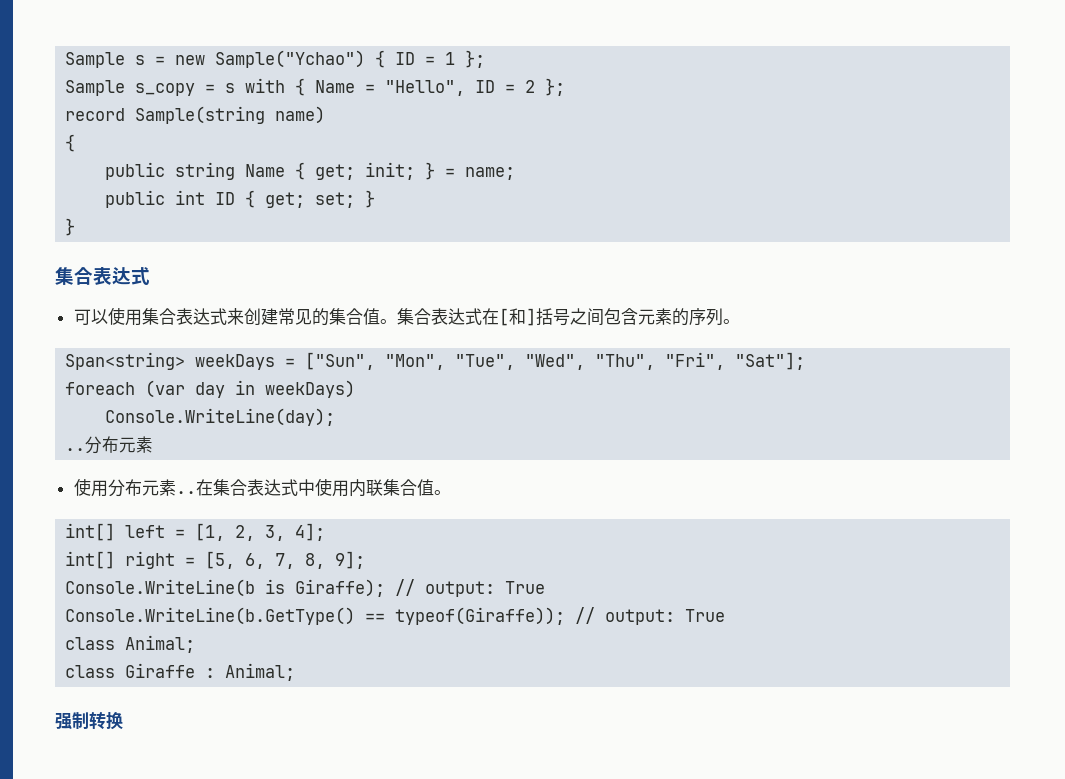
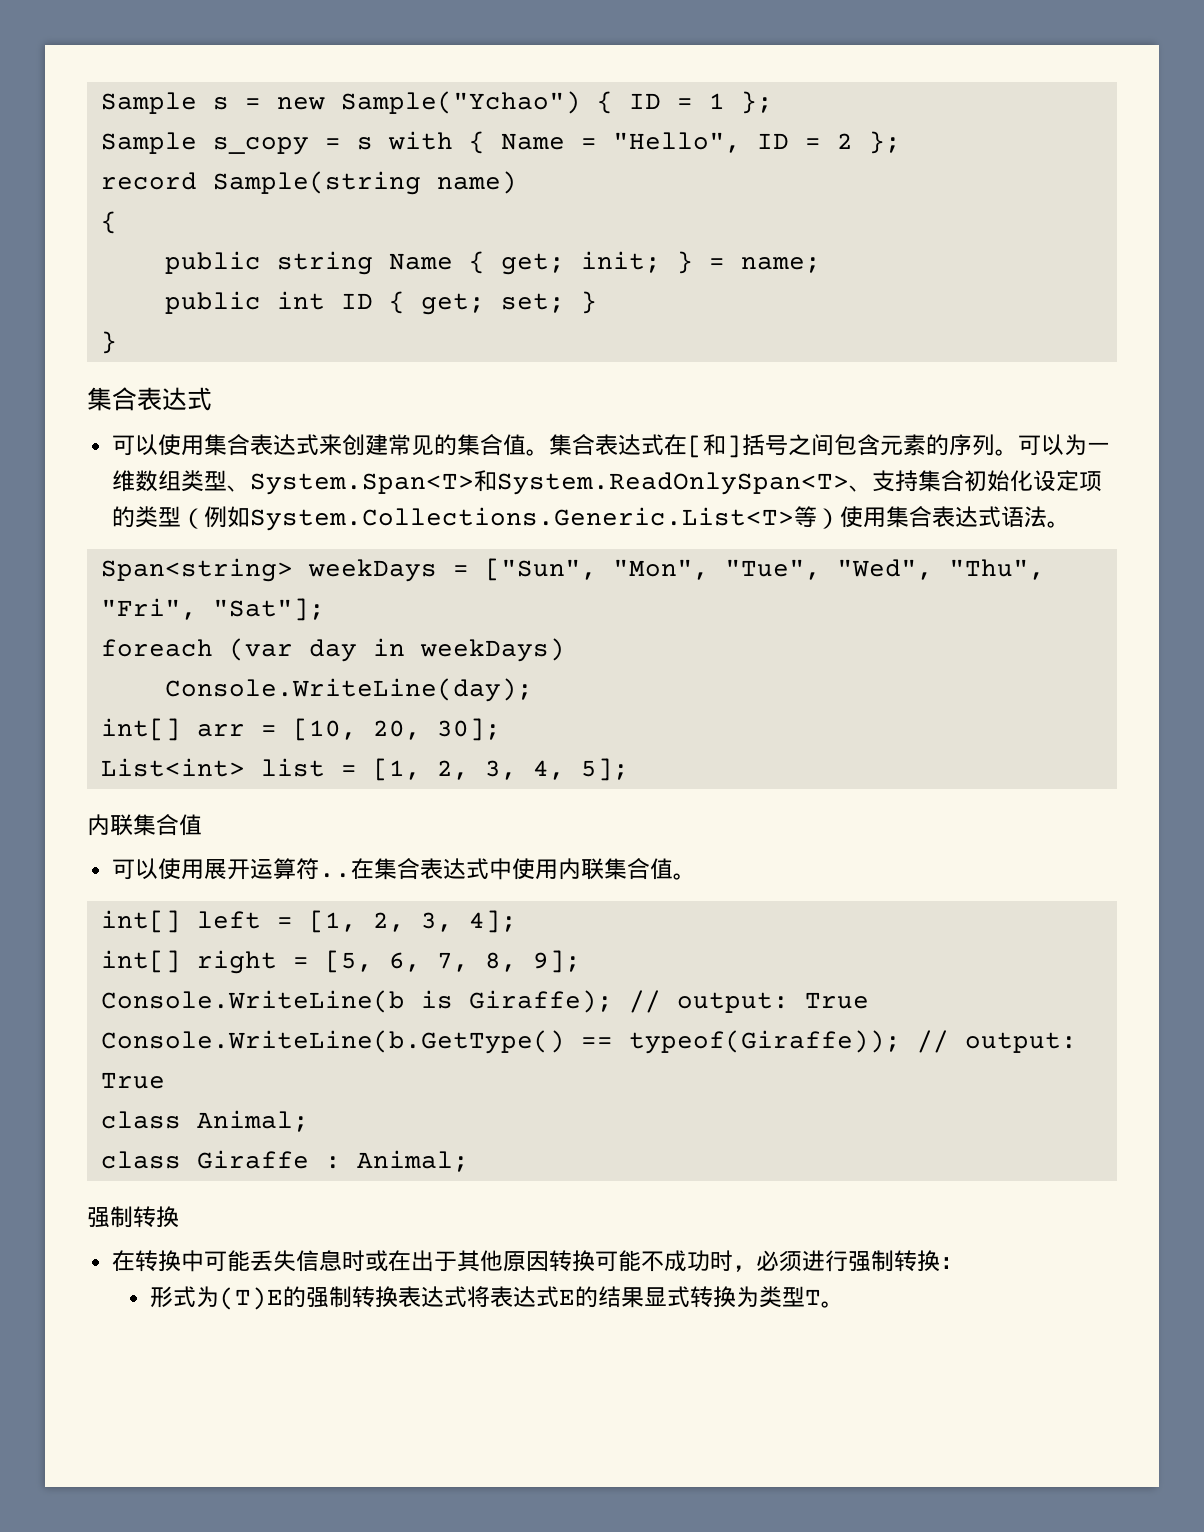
(740, 321) none -> [1018,434,1111,456] [112,470,1103,495] [112,506,1071,531] 可以为一维数组类型、System.Span<T>和System.ReadOnlySpan<T>、支持集合初始化设定项的类型（例如System.Collections.Generic.List<T>等）使用集合表达式语法。
[65,436,154,454] [73,478,176,497] ..分布元素 // 使用分布元素 -> [100,718,501,741] [100,758,629,781] [87,814,202,836] [112,858,320,880] int[] arr = [10, 20, 30]; // List<int> list = [1, 2, 3, 4, 5]; // 内联集合值 // 可以使用展开运算符
(123, 721) none -> [112,1250,964,1272] [150,1286,845,1310] // 在转换中可能丢失信息时或在出于其他原因转换可能不成功时，必须进行强制转换： // 形式为(T)E的强制转换表达式将表达式E的结果显式转换为类型T。

